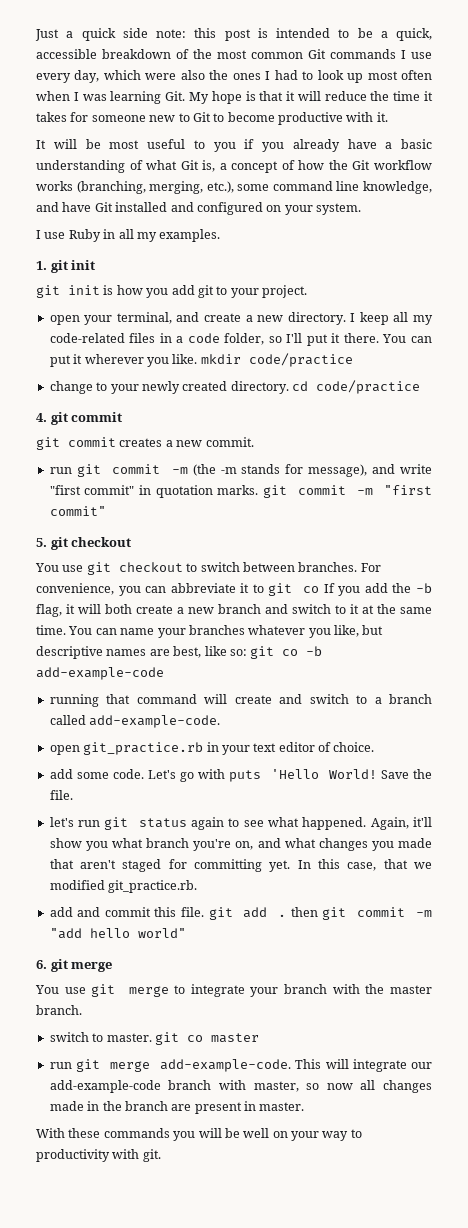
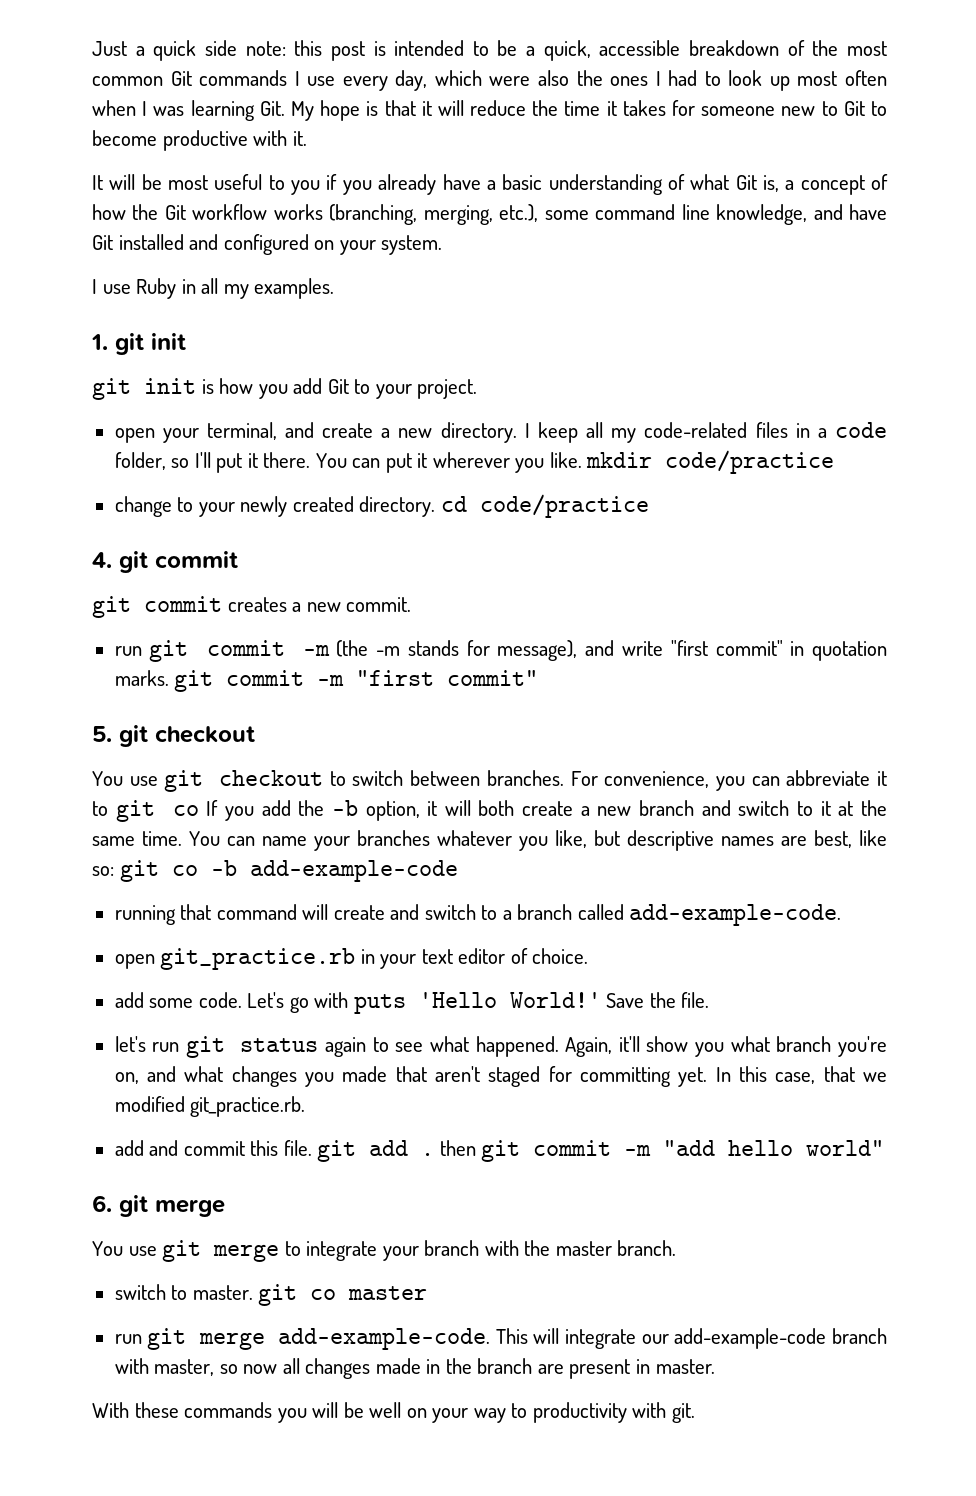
[197,285,214,298] git -> [327,379,349,394] Git
[36,604,62,617] flag, -> [365,801,420,821] option,
[328,769,377,779] World! -> [509,992,601,1008] World!'

